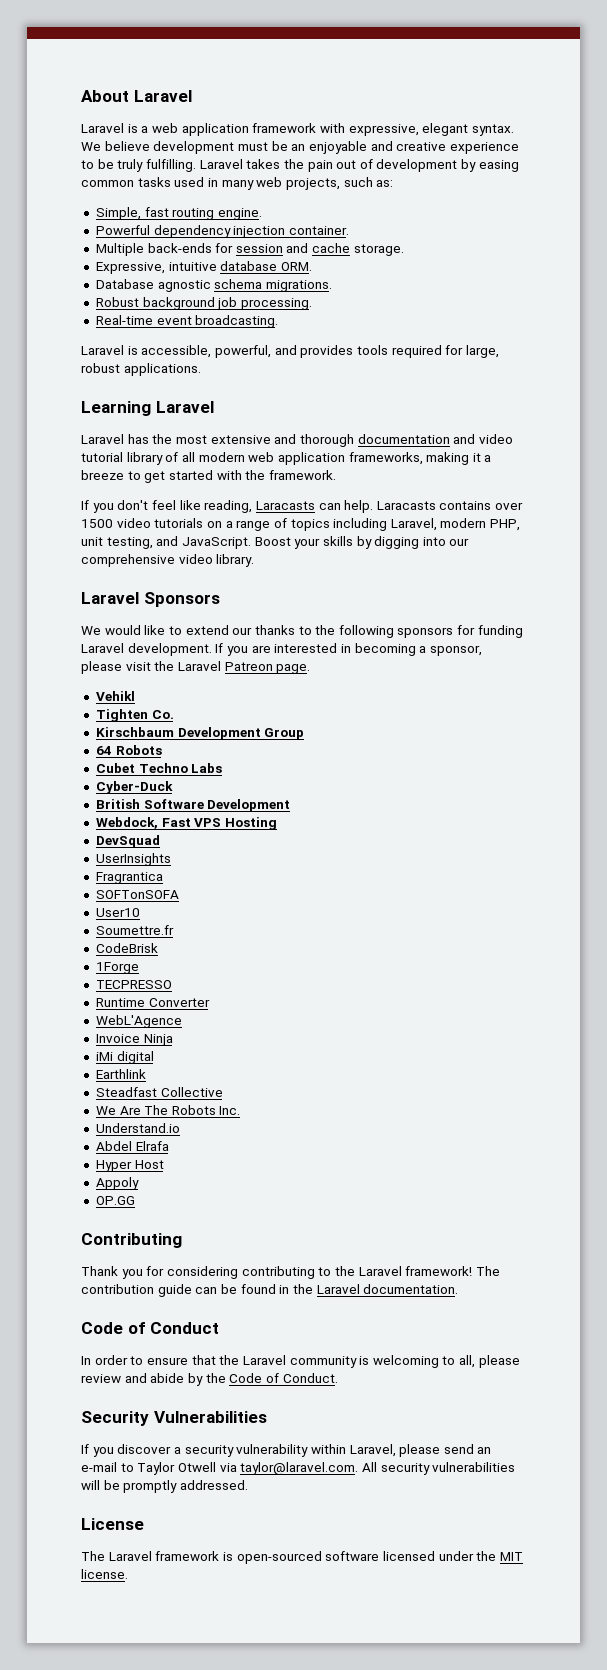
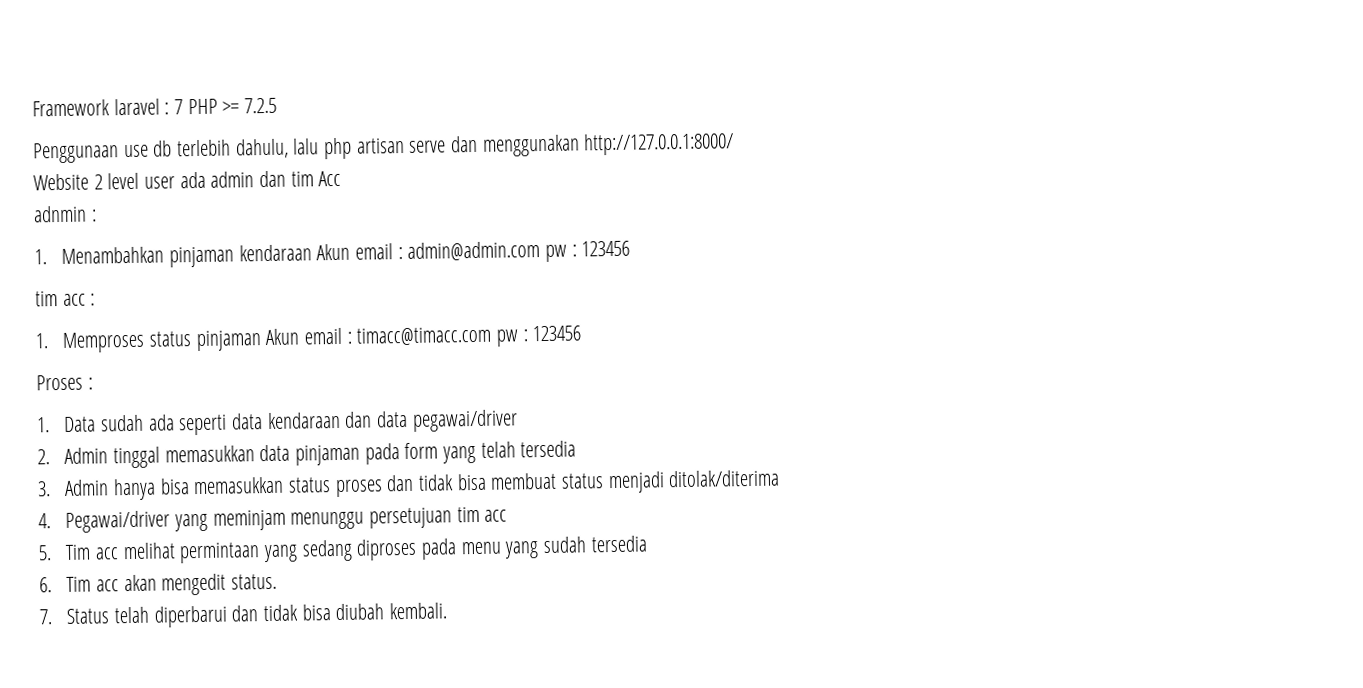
[81,90,192,102] [81,123,514,136] [81,141,519,154] [81,159,519,172] [81,177,394,190] [95,207,262,220] [95,225,349,238] [95,243,404,256] [95,261,312,274] [95,279,332,292] [95,297,312,310] [95,315,279,328] [81,345,499,358] [81,363,201,376] [81,401,214,416] [81,434,513,447] [81,452,492,465] [81,470,336,483] [81,500,524,513] [81,518,521,531] [81,536,470,549] [81,554,255,567] [81,592,220,607] [81,625,523,638] [81,643,482,656] [81,661,311,674] [95,691,135,701] [95,709,174,722] [95,727,305,740] [95,745,162,755] [95,763,223,773] [95,781,173,794] [95,799,291,812] [95,817,277,830] [95,835,160,848] [95,853,171,866] [95,872,163,884] [95,890,179,899] [95,908,140,917] [95,925,174,935] [95,943,158,953] [95,962,139,974] [95,980,172,989] [95,998,210,1007] [95,1015,182,1028] [95,1034,173,1046] [95,1051,154,1064] [95,1069,146,1079] [95,1087,223,1097] [95,1105,241,1115] [95,1123,180,1133] [95,1141,169,1151] [95,1160,164,1172] [95,1177,139,1190] [95,1196,135,1205] [81,1233,182,1248] [81,1266,500,1279] [81,1284,459,1297] [81,1322,220,1334] [81,1355,520,1368] [81,1373,338,1386] [81,1411,267,1426] [81,1444,492,1457] [81,1462,516,1475] [81,1480,248,1493] [81,1518,144,1530] [81,1551,523,1564] [81,1569,128,1579] About Laravel // Laravel is a web application framework with expressive, elegant syntax. We believe development must be an enjoyable and creative experience to be truly fulfilling. Laravel takes the pain out of development by easing common tasks used in many web projects, such as: // Simple, fast routing engine. // Powerful dependency injection container. // Multiple back-ends for session and cache storage. // Expressive, intuitive database ORM. // Database agnostic schema migrations. // Robust background job processing. // Real-time event broadcasting. // Laravel is accessible, powerful, and provides tools required for large, robust applications. // Learning Laravel // Laravel has the most extensive and thorough documentation and video tutorial library of all modern web application frameworks, making it a breeze to get started with the framework. // If you don't feel like reading, Laracasts can help. Laracasts contains over 1500 video tutorials on a range of topics including Laravel, modern PHP, unit testing, and JavaScript. Boost your skills by digging into our comprehensive video library. // Laravel Sponsors // We would like to extend our thanks to the following sponsors for funding Laravel development. If you are interested in becoming a sponsor, please visit the Laravel Patreon page. // Vehikl // Tighten Co. // Kirschbaum Development Group // 64 Robots // Cubet Techno Labs // Cyber-Duck // British Software Development // Webdock, Fast VPS Hosting // DevSquad // UserInsights // Fragrantica // SOFTonSOFA // User10 // Soumettre.fr // CodeBrisk // 1Forge // TECPRESSO // Runtime Converter // WebL'Agence // Invoice Ninja // iMi digital // Earthlink // Steadfast Collective // We Are The Robots Inc. // Understand.io // Abdel Elrafa // Hyper Host // Appoly // OP.GG // Contributing // Thank you for considering contributing to the Laravel framework! The contribution guide can be found in the Laravel documentation. // Code of Conduct // In order to ensure that the Laravel community is welcoming to all, please review and abide by the Code of Conduct. // Security Vulnerabilities // If you discover a security vulnerability within Laravel, please send an e-mail to Taylor Otwell via taylor@laravel.com. All security vulnerabilities will be promptly addressed. // License // The Laravel framework is open-sourced software licensed under the MIT license. -> [32,97,278,117] [33,132,735,164] [33,170,342,191] [33,205,97,223] [34,240,631,268] [35,291,96,307] [35,325,582,353] [36,374,93,391] [36,409,518,436] [37,440,577,469] [37,469,781,501] [38,506,508,533] [38,535,648,564] [39,573,277,596] [39,602,447,628] Framework laravel : 7 PHP >= 7.2.5 // Penggunaan use db terlebih dahulu, lalu php artisan serve dan menggunakan http://127.0.0.1:8000/ // Website 2 level user ada admin dan tim Acc // adnmin : // 1. Menambahkan pinjaman kendaraan Akun email : admin@admin.com pw : 123456 // tim acc : // 1. Memproses status pinjaman Akun email : timacc@timacc.com pw : 123456 // Proses : // 1. Data sudah ada seperti data kendaraan dan data pegawai/driver // 2. Admin tinggal memasukkan data pinjaman pada form yang telah tersedia // 3. Admin hanya bisa memasukkan status proses dan tidak bisa membuat status menjadi ditolak/diterima // 4. Pegawai/driver yang meminjam menunggu persetujuan tim acc // 5. Tim acc melihat permintaan yang sedang diproses pada menu yang sudah tersedia // 6. Tim acc akan mengedit status. // 7. Status telah diperbarui dan tidak bisa diubah kembali.

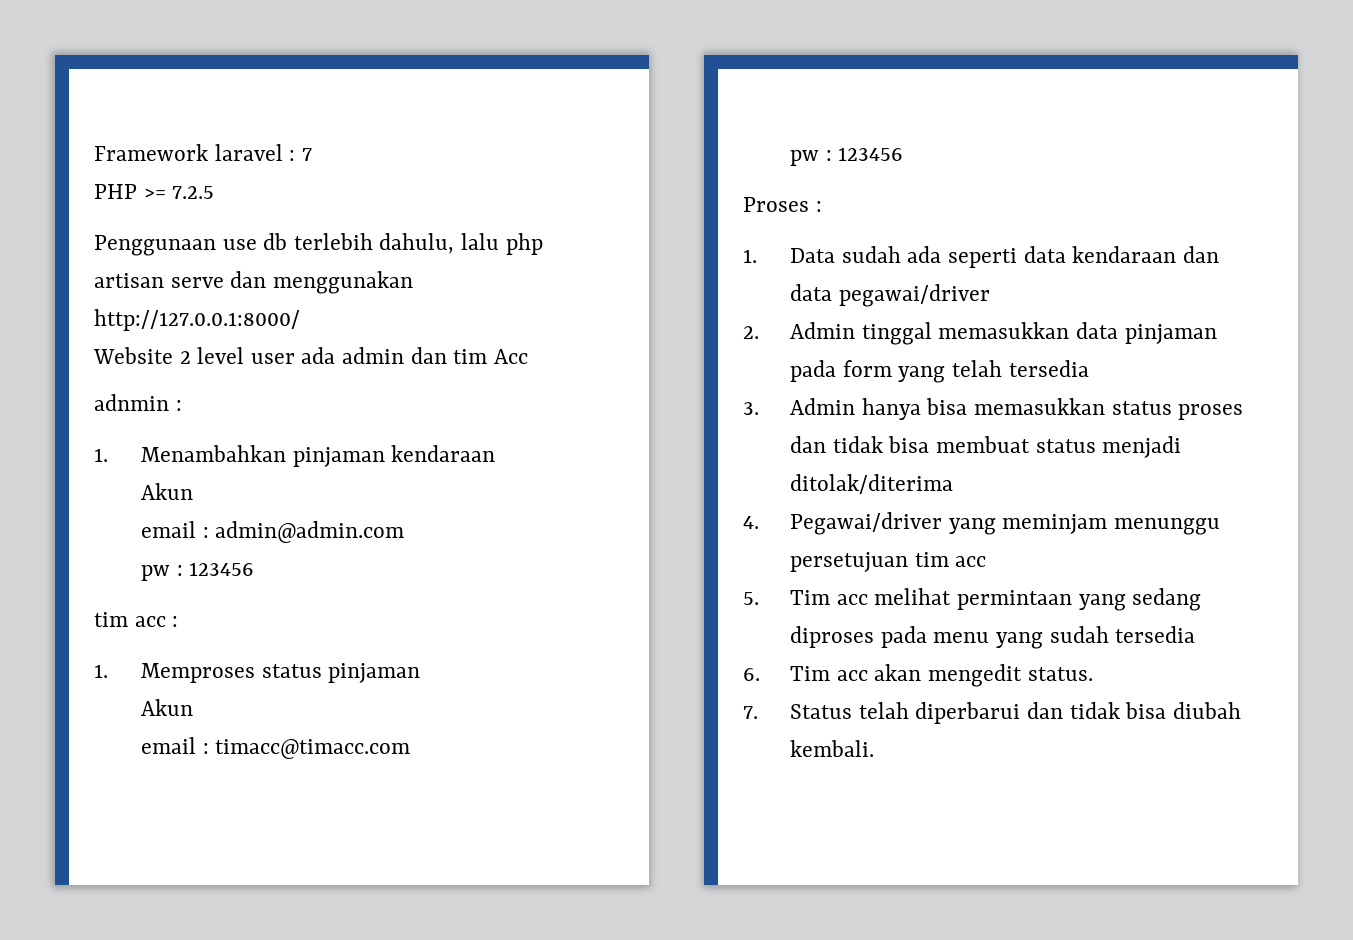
(184, 107) none -> (312, 154) //
[316,243,351,261] Akun -> [141,483,194,500] // Akun //
(541, 251) none -> (405, 532) //
[265,328,300,346] Akun -> [141,699,194,716] // Akun //
(492, 336) none -> (411, 749) //

